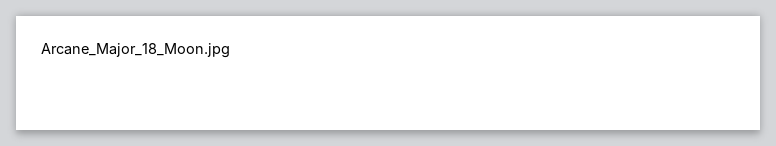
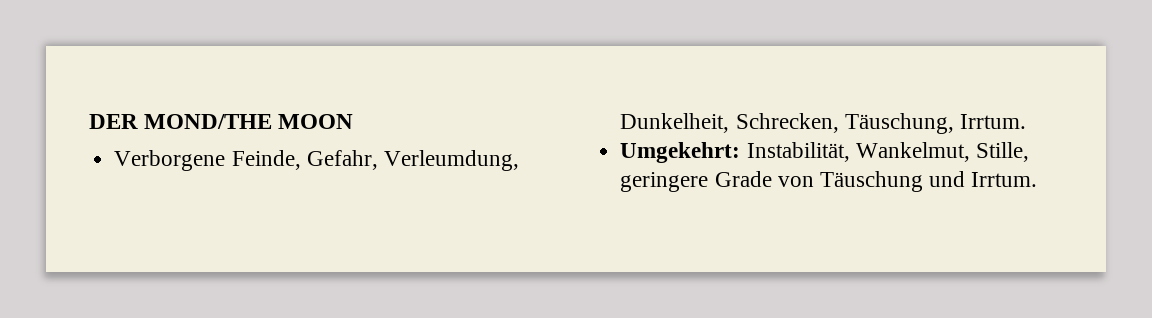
[41,43,230,58] Arcane_Major_18_Moon.jpg -> [89,114,354,129] [114,150,519,171] [620,113,1026,134] [620,142,1029,163] [620,171,1038,192] DER MOND/THE MOON // Verborgene Feinde, Gefahr, Verleumdung, Dunkelheit, Schrecken, Täuschung, Irrtum. // Umgekehrt: Instabilität, Wankelmut, Stille, geringere Grade von Täuschung und Irrtum.

